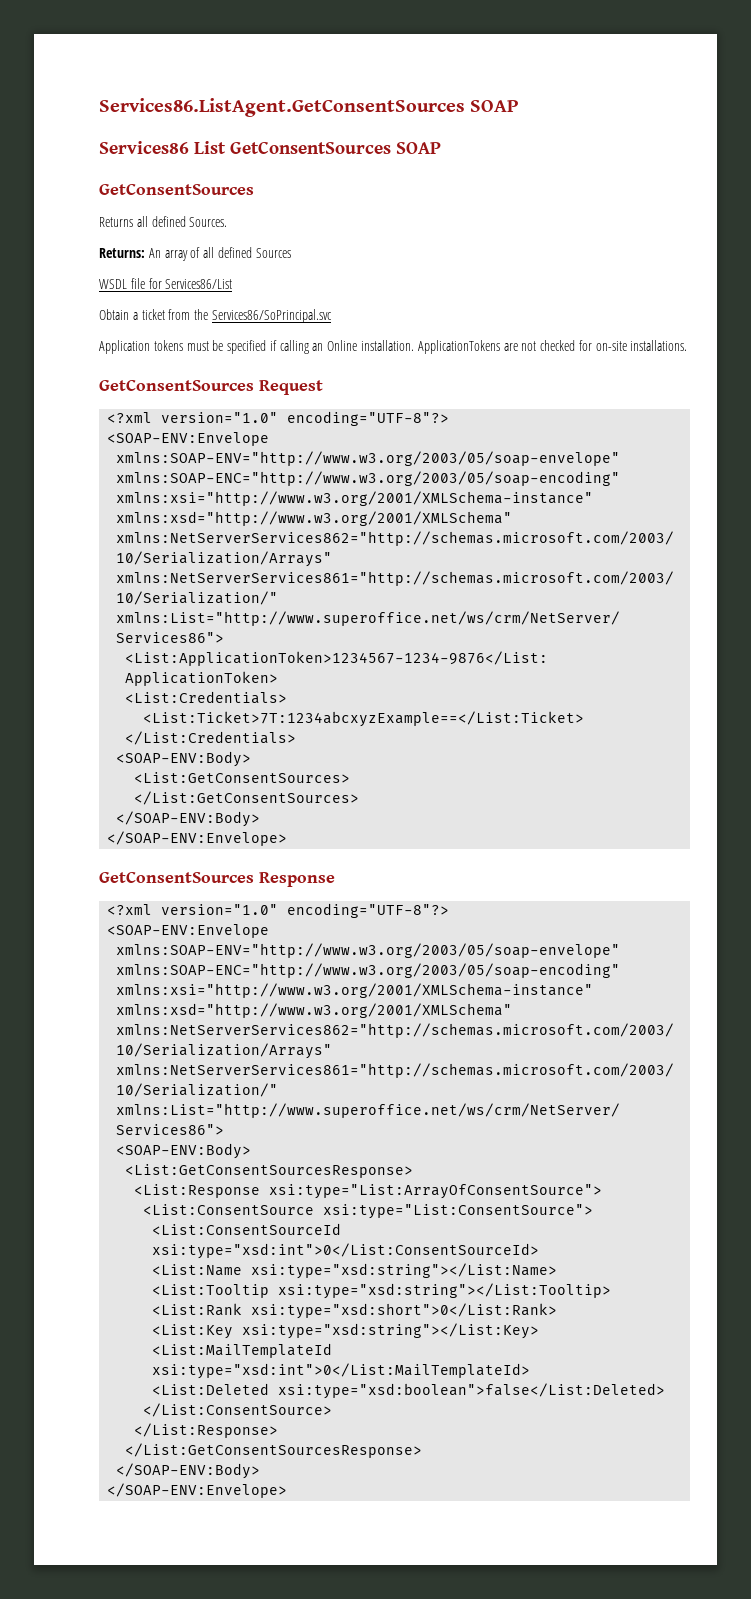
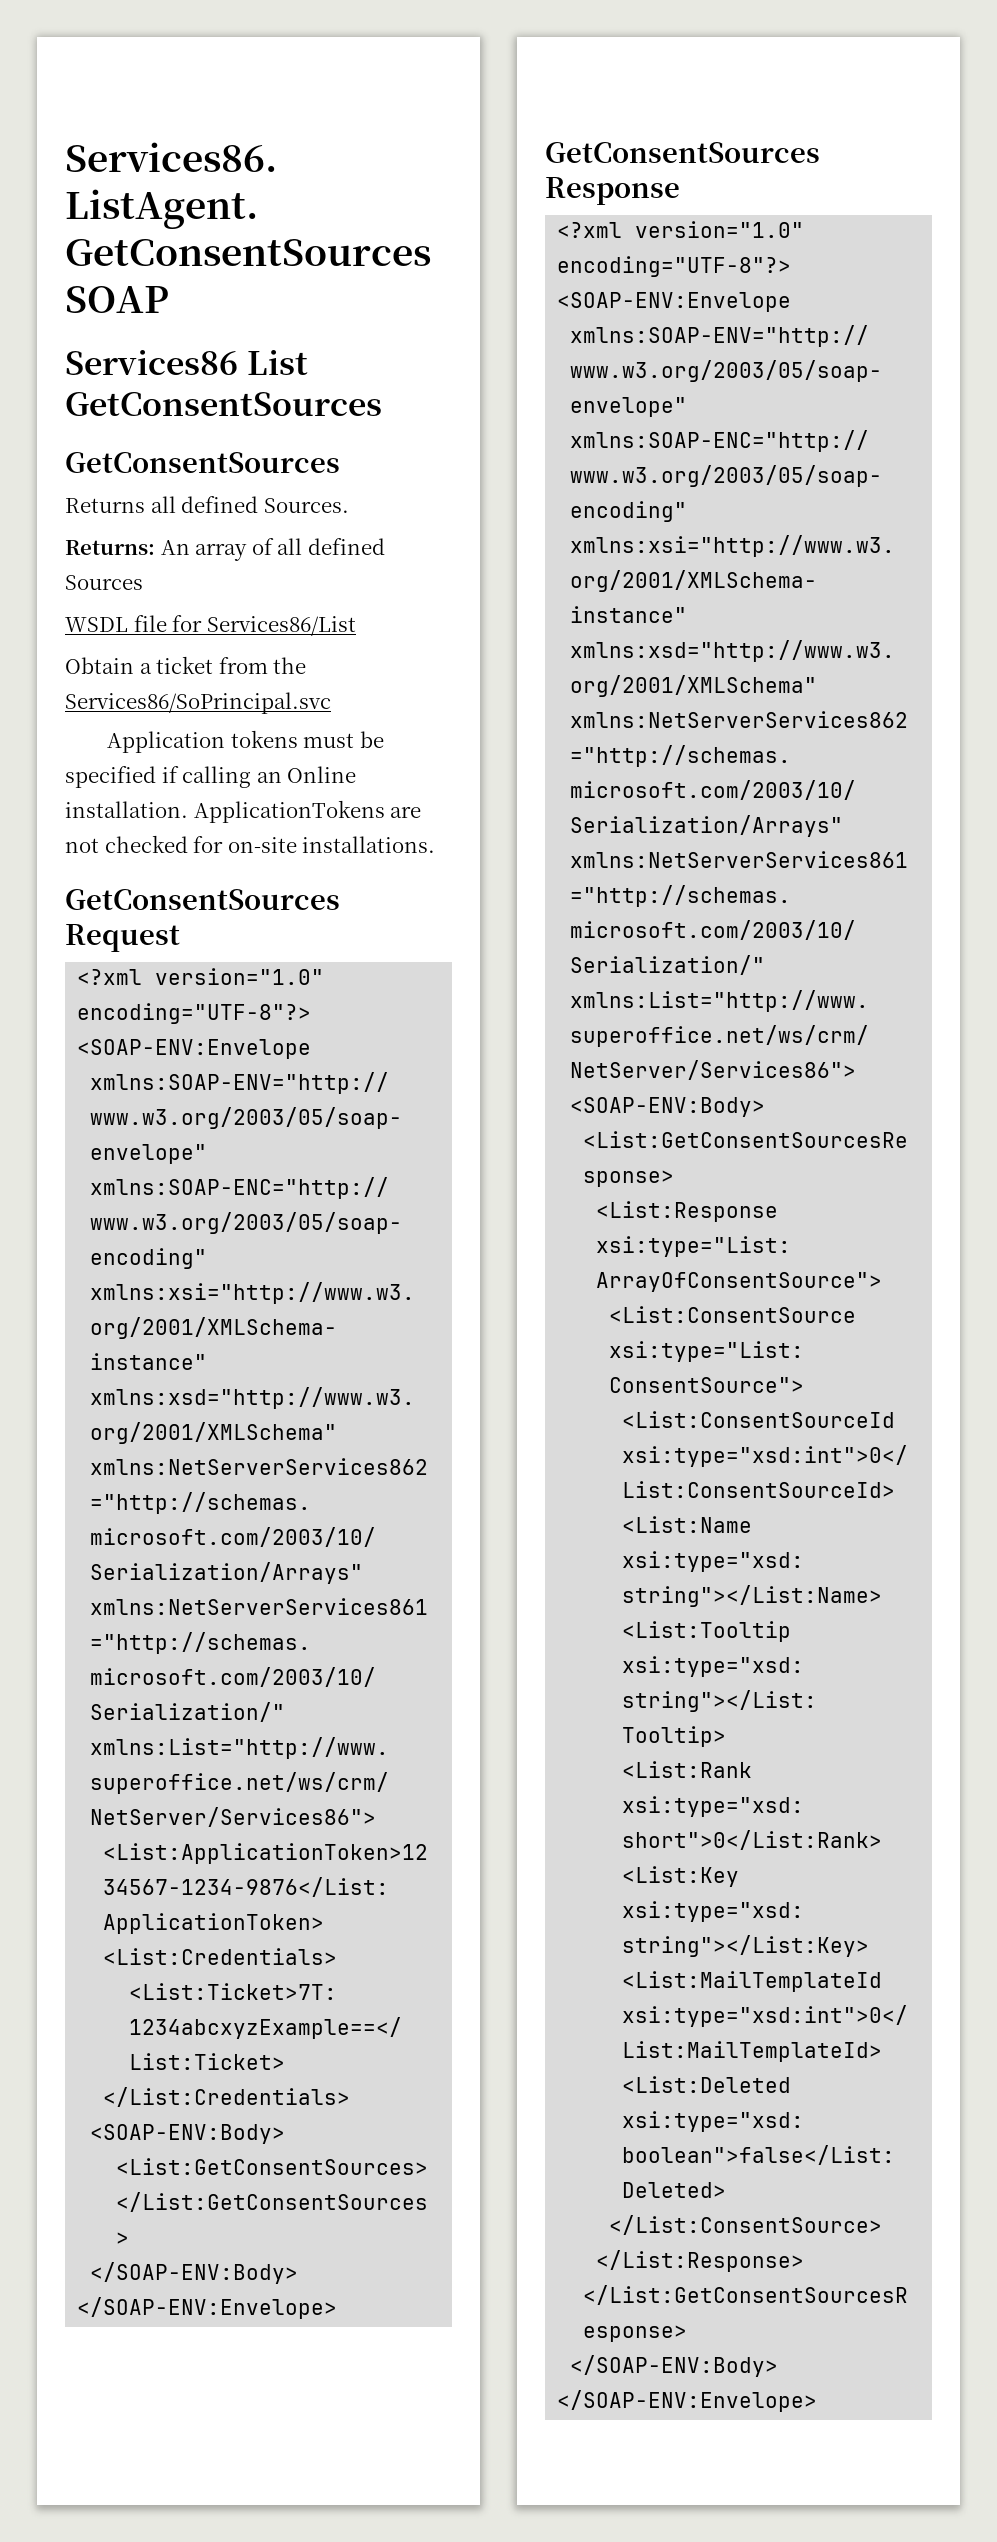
[396,142,441,154] SOAP -> (382, 404) none

